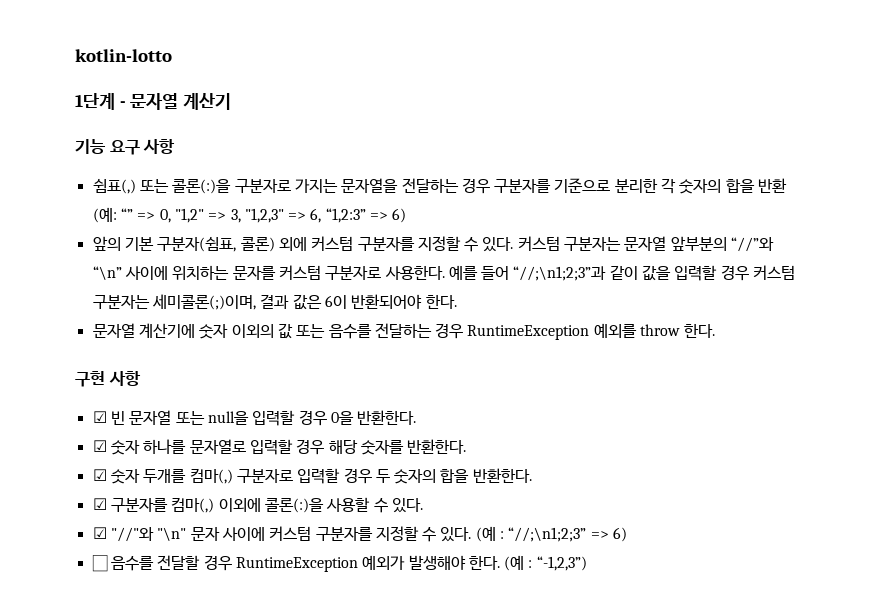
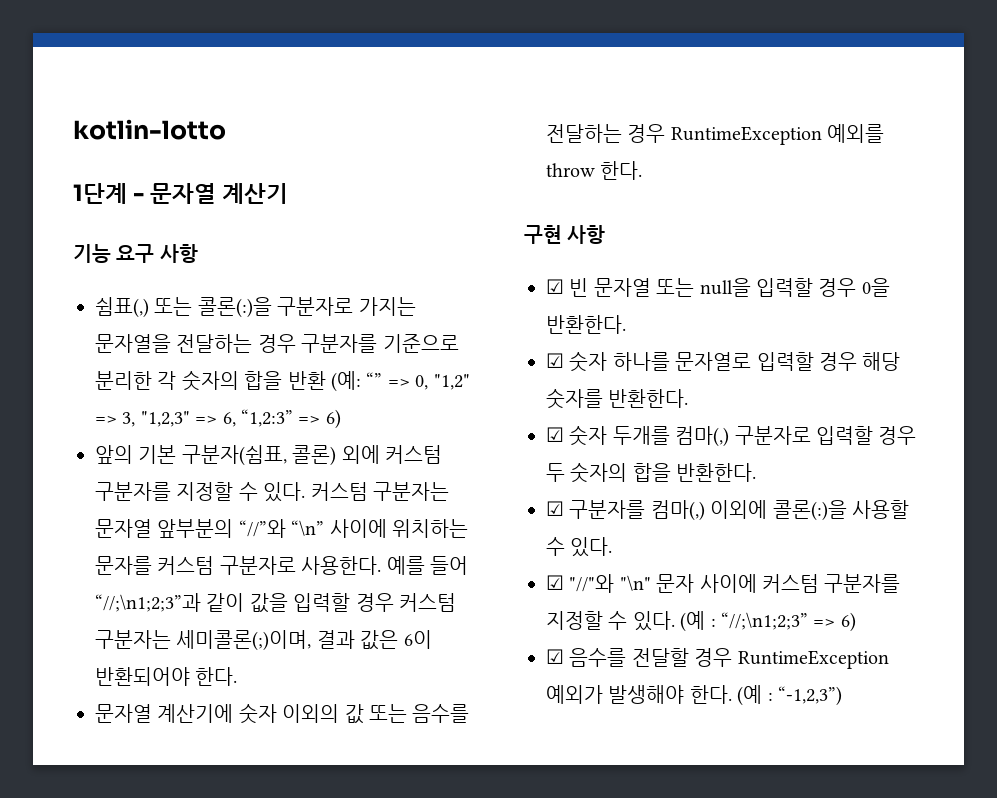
[91,555,108,572] ☐ -> [546,649,564,664] ☑

